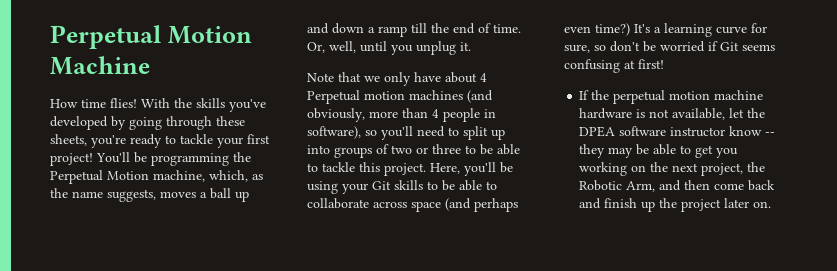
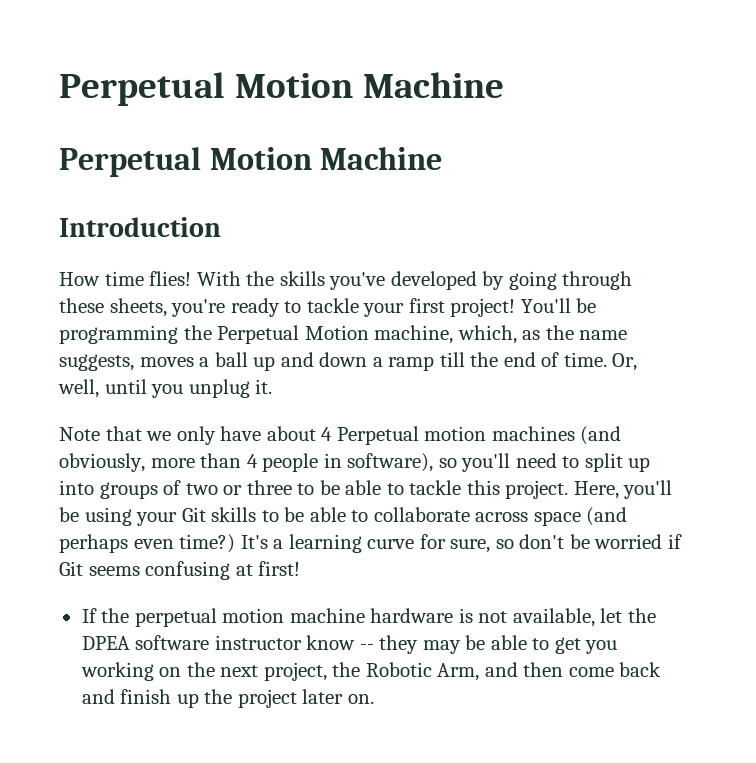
[50,25,252,49] [50,56,150,75] Perpetual Motion Machine -> [59,72,504,106] [59,147,443,177] [59,217,221,237] Perpetual Motion Machine // Perpetual Motion Machine // Introduction

